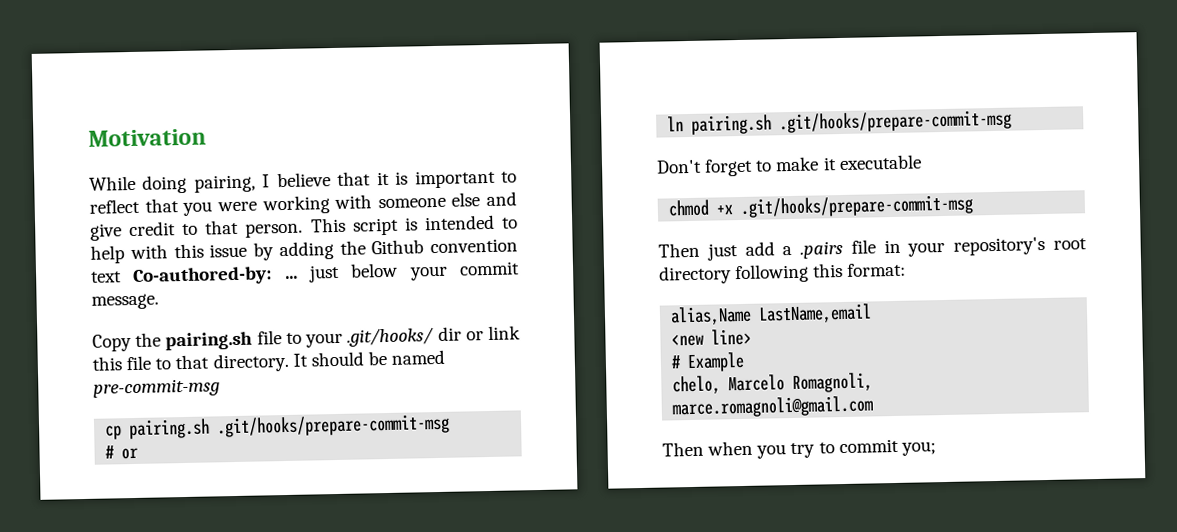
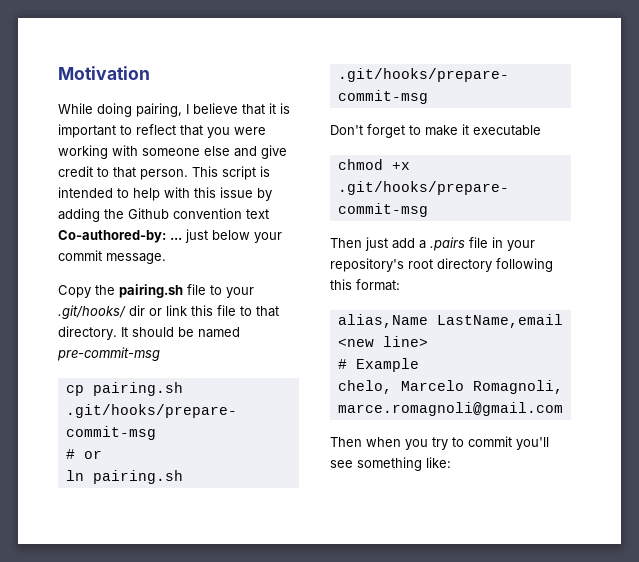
[900,441,936,456] you; -> [516,437,549,450] [330,457,451,471] you'll see something like:

